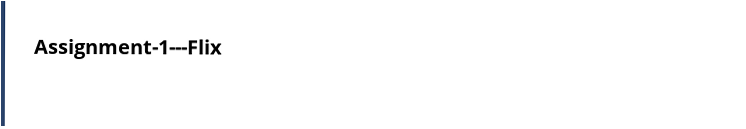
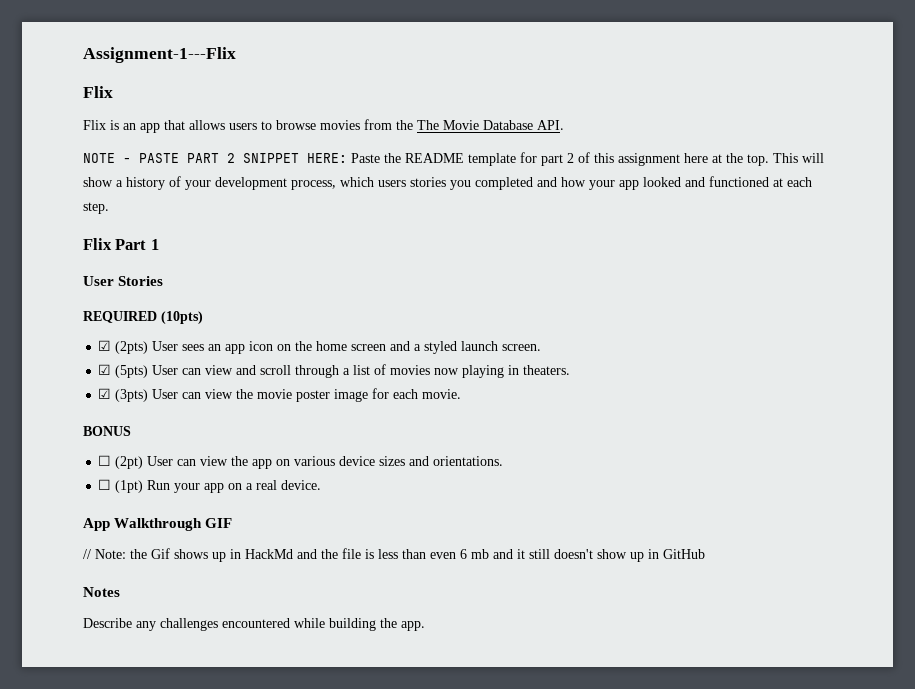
(223, 49) none -> [83,86,113,98] [83,119,564,133] [83,152,824,166] [83,176,812,190] [83,202,109,214] [83,238,159,250] [83,276,164,286] [83,311,203,324] [98,340,542,354] [98,364,571,378] [98,388,462,402] [83,426,131,436] [98,455,504,469] [98,479,322,493] [83,518,233,531] [83,548,705,562] [83,587,120,597] [83,618,425,631] // Flix // Flix is an app that allows users to browse movies from the The Movie Database API. // NOTE - PASTE PART 2 SNIPPET HERE: Paste the README template for part 2 of this assignment here at the top. This will show a history of your development process, which users stories you completed and how your app looked and functioned at each step. // Flix Part 1 // User Stories // REQUIRED (10pts) // ☑ (2pts) User sees an app icon on the home screen and a styled launch screen. // ☑ (5pts) User can view and scroll through a list of movies now playing in theaters. // ☑ (3pts) User can view the movie poster image for each movie. // BONUS // ☐ (2pt) User can view the app on various device sizes and orientations. // ☐ (1pt) Run your app on a real device. // App Walkthrough GIF // // Note: the Gif shows up in HackMd and the file is less than even 6 mb and it still doesn't show up in GitHub // Notes // Describe any challenges encountered while building the app.

